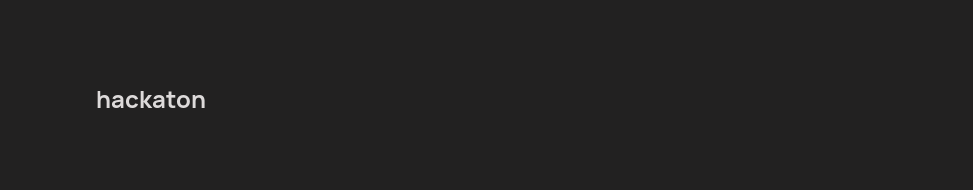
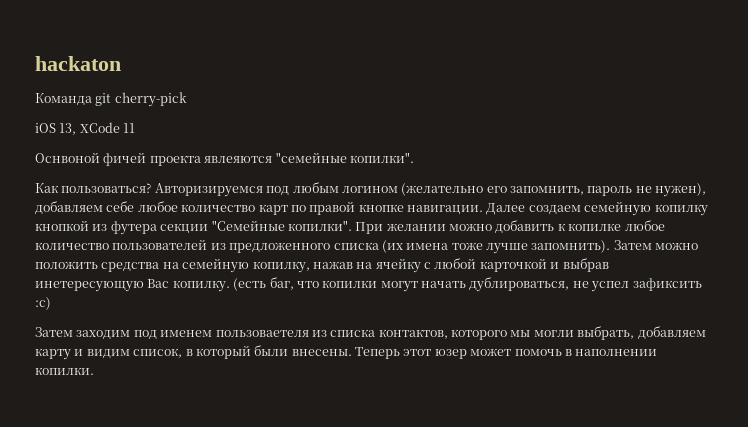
(206, 99) none -> [35,92,187,107] [35,122,136,135] [35,152,414,166] [35,182,707,197] [35,201,708,216] [35,220,665,235] [35,239,699,254] [35,258,609,273] [35,277,702,292] [35,297,51,310] [35,326,706,340] [35,345,658,360] [35,367,94,375] // Команда git cherry-pick // iOS 13, XCode 11 // Оснвоной фичей проекта явлеяются "семейные копилки". // Как пользоваться? Авторизируемся под любым логином (желательно его запомнить, пароль не нужен), добавляем себе любое количество карт по правой кнопке навигации. Далее создаем семейную копилку кнопкой из футера секции "Семейные копилки". При желании можно добавить к копилке любое количество пользователей из предложенного списка (их имена тоже лучше запомнить). Затем можно положить средства на семейную копилку, нажав на ячейку с любой карточкой и выбрав инетересующую Вас копилку. (есть баг, что копилки могут начать дублироваться, не успел зафиксить :c) // Затем заходим под именем пользоваетеля из списка контактов, которого мы могли выбрать, добавляем карту и видим список, в который были внесены. Теперь этот юзер может помочь в наполнении копилки.

